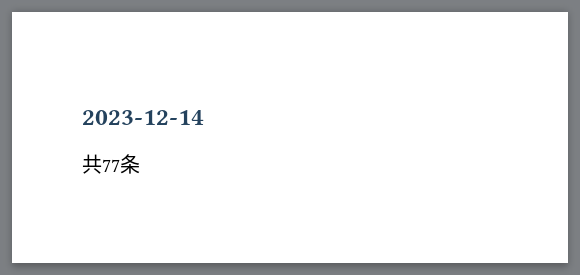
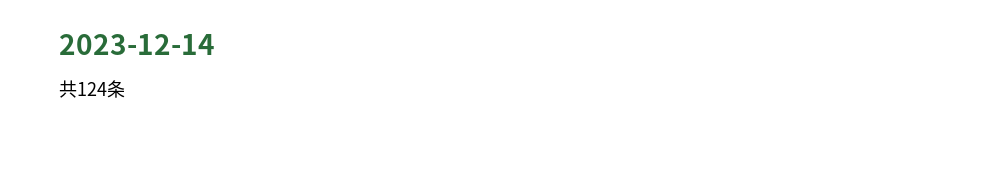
[102,159,120,172] 77 -> [77,82,107,96] 124

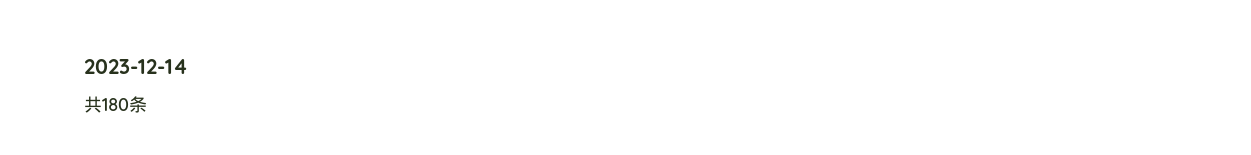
[77,82,107,96] 124 -> [102,98,129,111] 180

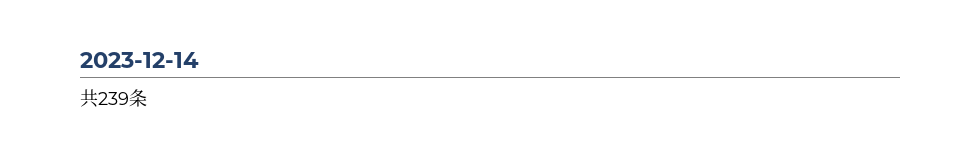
[102,98,129,111] 180 -> [98,92,129,105] 239

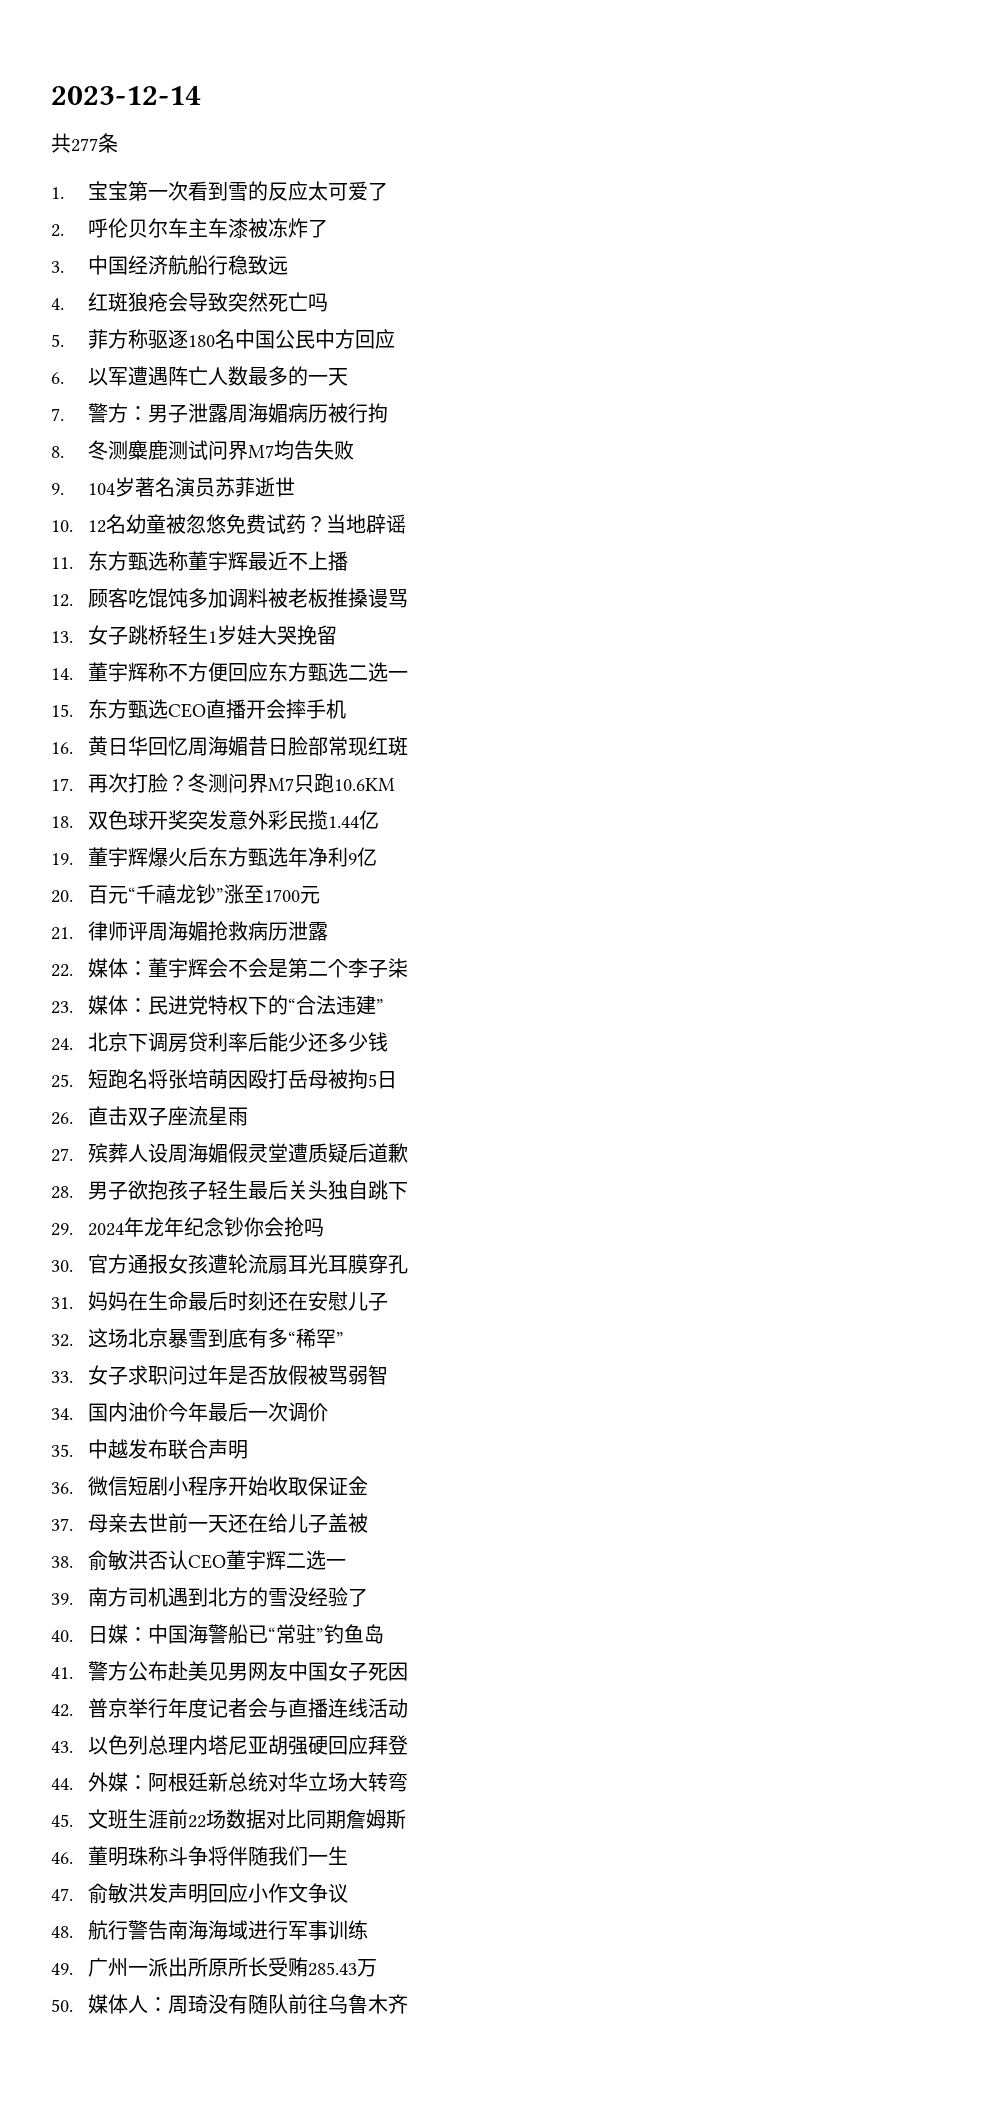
[98,92,129,105] 239 -> [71,138,98,152] 277
(147, 98) none -> [51,181,389,201] [51,218,329,238] [51,255,289,275] [51,292,329,312] [51,329,396,349] [51,366,349,386] [51,403,389,423] [51,440,355,460] [51,477,296,497] [51,514,407,534] [51,551,349,571] [51,588,409,608] [51,625,338,645] [51,662,409,682] [51,699,347,719] [51,736,409,756] [51,773,396,793] [51,810,380,830] [51,847,378,868] [51,884,321,904] [51,921,329,941] [51,958,409,978] [51,995,385,1015] [51,1032,389,1053] [51,1069,398,1089] [51,1106,249,1126] [51,1143,409,1163] [51,1180,409,1200] [51,1217,325,1237] [51,1254,409,1274] [51,1291,389,1311] [51,1328,345,1348] [51,1365,389,1385] [51,1402,329,1422] [51,1439,249,1460] [51,1476,369,1496] [51,1513,369,1533] [51,1550,347,1571] [51,1587,369,1607] [51,1624,385,1644] [51,1661,409,1681] [51,1698,409,1718] [51,1735,409,1755] [51,1772,409,1792] [51,1809,407,1829] [51,1846,349,1866] [51,1883,349,1904] [51,1920,369,1940] [51,1957,378,1977] [51,1994,409,2014] // 1.宝宝第一次看到雪的反应太可爱了 // 2.呼伦贝尔车主车漆被冻炸了 // 3.中国经济航船行稳致远 // 4.红斑狼疮会导致突然死亡吗 // 5.菲方称驱逐180名中国公民中方回应 // 6.以军遭遇阵亡人数最多的一天 // 7.警方：男子泄露周海媚病历被行拘 // 8.冬测麋鹿测试问界M7均告失败 // 9. 104岁著名演员苏菲逝世 // 10. 12名幼童被忽悠免费试药？当地辟谣 // 11.东方甄选称董宇辉最近不上播 // 12.顾客吃馄饨多加调料被老板推搡谩骂 // 13.女子跳桥轻生1岁娃大哭挽留 // 14.董宇辉称不方便回应东方甄选二选一 // 15.东方甄选CEO直播开会摔手机 // 16.黄日华回忆周海媚昔日脸部常现红斑 // 17.再次打脸？冬测问界M7只跑10.6KM // 18.双色球开奖突发意外彩民揽1.44亿 // 19.董宇辉爆火后东方甄选年净利9亿 // 20.百元“千禧龙钞”涨至1700元 // 21.律师评周海媚抢救病历泄露 // 22.媒体：董宇辉会不会是第二个李子柒 // 23.媒体：民进党特权下的“合法违建” // 24.北京下调房贷利率后能少还多少钱 // 25.短跑名将张培萌因殴打岳母被拘5日 // 26.直击双子座流星雨 // 27.殡葬人设周海媚假灵堂遭质疑后道歉 // 28.男子欲抱孩子轻生最后关头独自跳下 // 29. 2024年龙年纪念钞你会抢吗 // 30.官方通报女孩遭轮流扇耳光耳膜穿孔 // 31.妈妈在生命最后时刻还在安慰儿子 // 32.这场北京暴雪到底有多“稀罕” // 33.女子求职问过年是否放假被骂弱智 // 34.国内油价今年最后一次调价 // 35.中越发布联合声明 // 36.微信短剧小程序开始收取保证金 // 37.母亲去世前一天还在给儿子盖被 // 38.俞敏洪否认CEO董宇辉二选一 // 39.南方司机遇到北方的雪没经验了 // 40.日媒：中国海警船已“常驻”钓鱼岛 // 41.警方公布赴美见男网友中国女子死因 // 42.普京举行年度记者会与直播连线活动 // 43.以色列总理内塔尼亚胡强硬回应拜登 // 44.外媒：阿根廷新总统对华立场大转弯 // 45.文班生涯前22场数据对比同期詹姆斯 // 46.董明珠称斗争将伴随我们一生 // 47.俞敏洪发声明回应小作文争议 // 48.航行警告南海海域进行军事训练 // 49.广州一派出所原所长受贿285.43万 // 50.媒体人：周琦没有随队前往乌鲁木齐

